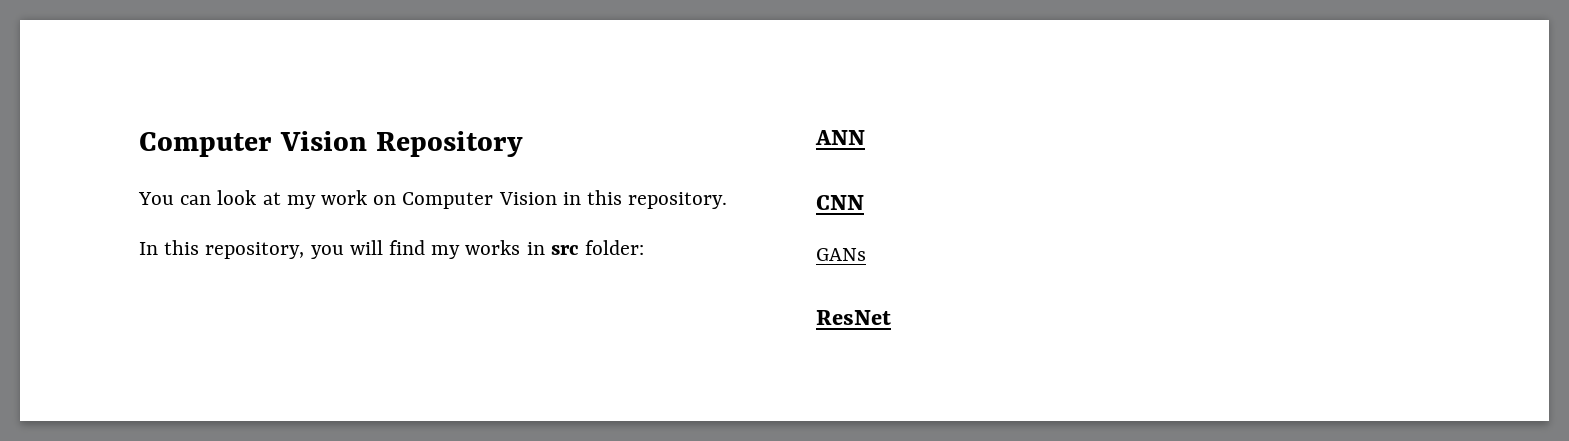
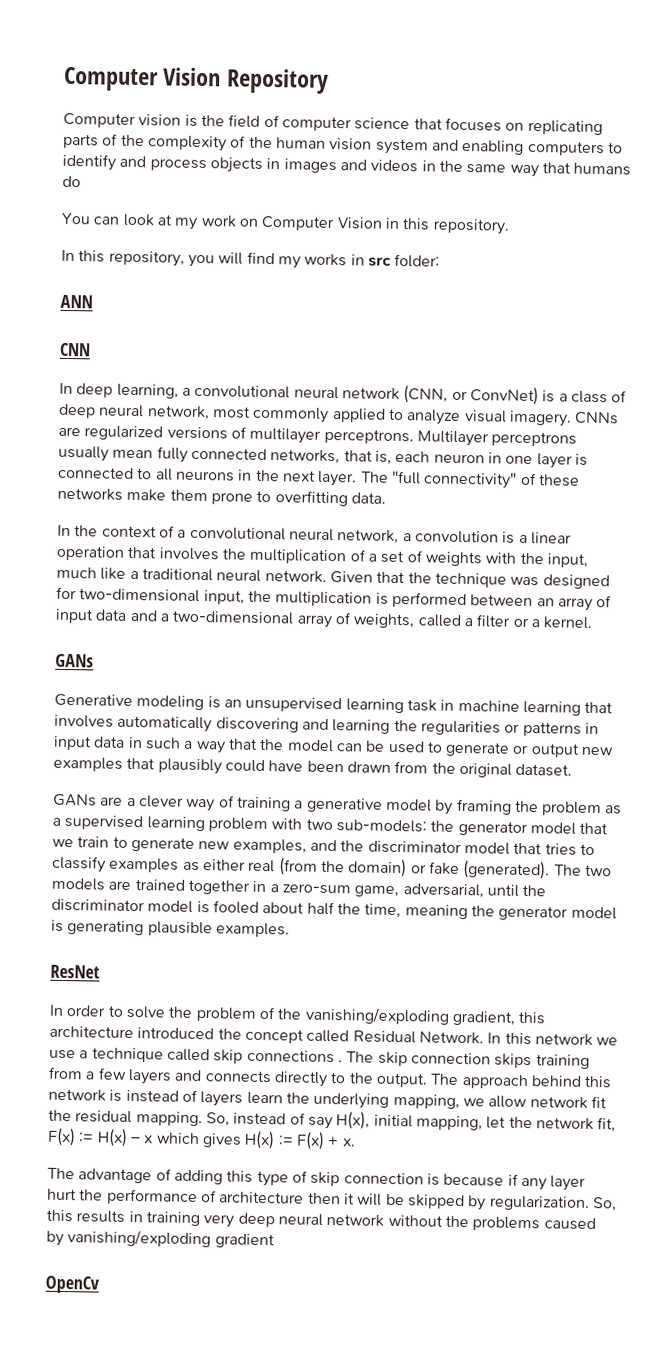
(523, 144) none -> [63,112,603,136] [63,133,623,157] [62,153,632,178] [62,175,81,188] // Computer vision is the field of computer science that focuses on replicating parts of the complexity of the human vision system and enabling computers to identify and process objects in images and videos in the same way that humans do
[816,248,866,261] [816,310,891,325] GANs // ResNet -> [59,382,628,406] [58,403,620,427] [58,425,578,447] [58,445,588,469] [58,466,580,489] [57,487,386,507] [57,524,572,545] [56,545,588,568] [56,566,610,590] [56,586,613,611] [55,608,594,629] [55,653,94,668] [54,693,614,716] [54,714,599,737] [53,735,615,758] [53,756,573,778] [53,793,623,817] [52,815,609,837] [52,836,595,856] [52,855,612,880] [51,877,547,899] [51,898,617,921] [51,919,290,938] [50,964,100,979] [49,1004,546,1026] [49,1025,619,1047] [49,1047,590,1069] [48,1066,613,1090] [48,1088,607,1110] [48,1109,617,1133] [47,1127,356,1150] [47,1167,587,1191] [47,1188,617,1212] [46,1209,596,1232] [46,1229,275,1249] [45,1275,100,1294] In deep learning, a convolutional neural network (CNN, or ConvNet) is a class of deep neural network, most commonly applied to analyze visual imagery. CNNs are regularized versions of multilayer perceptrons. Multilayer perceptrons usually mean fully connected networks, that is, each neuron in one layer is connected to all neurons in the next layer. The "full connectivity" of these networks make them prone to overfitting data. // In the context of a convolutional neural network, a convolution is a linear operation that involves the multiplication of a set of weights with the input, much like a traditional neural network. Given that the technique was designed for two-dimensional input, the multiplication is performed between an array of input data and a two-dimensional array of weights, called a filter or a kernel. // GANs // Generative modeling is an unsupervised learning task in machine learning that involves automatically discovering and learning the regularities or patterns in input data in such a way that the model can be used to generate or output new examples that plausibly could have been drawn from the original dataset. // GANs are a clever way of training a generative model by framing the problem as a supervised learning problem with two sub-models: the generator model that we train to generate new examples, and the discriminator model that tries to classify examples as either real (from the domain) or fake (generated). The two models are trained together in a zero-sum game, adversarial, until the discriminator model is fooled about half the time, meaning the generator model is generating plausible examples. // ResNet // In order to solve the problem of the vanishing/exploding gradient, this architecture introduced the concept called Residual Network. In this network we use a technique called skip connections . The skip connection skips training from a few layers and connects directly to the output. The approach behind this network is instead of layers learn the underlying mapping, we allow network fit the residual mapping. So, instead of say H(x), initial mapping, let the network fit, F(x) := H(x) – x which gives H(x) := F(x) + x. // The advantage of adding this type of skip connection is because if any layer hurt the performance of architecture then it will be skipped by regularization. So, this results in training very deep neural network without the problems caused by vanishing/exploding gradient // OpenCv

